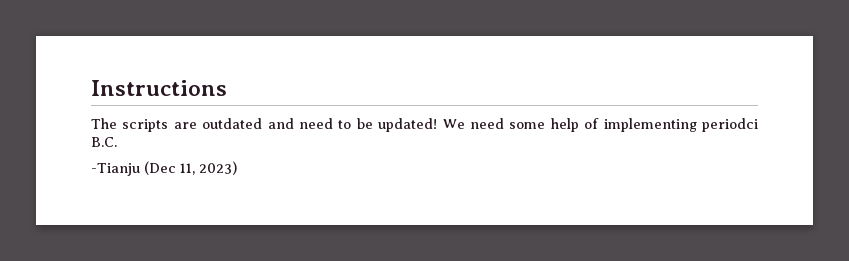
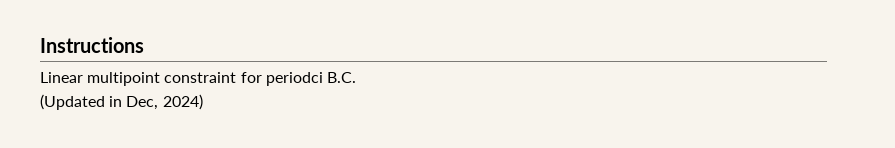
[91,118,758,132] [91,137,117,147] [91,161,237,176] The scripts are outdated and need to be updated! We need some help of implementing periodci B.C. // -Tianju (Dec 11, 2023) -> [40,72,356,86] [40,94,203,110] Linear multipoint constraint for periodci B.C. // (Updated in Dec, 2024)

